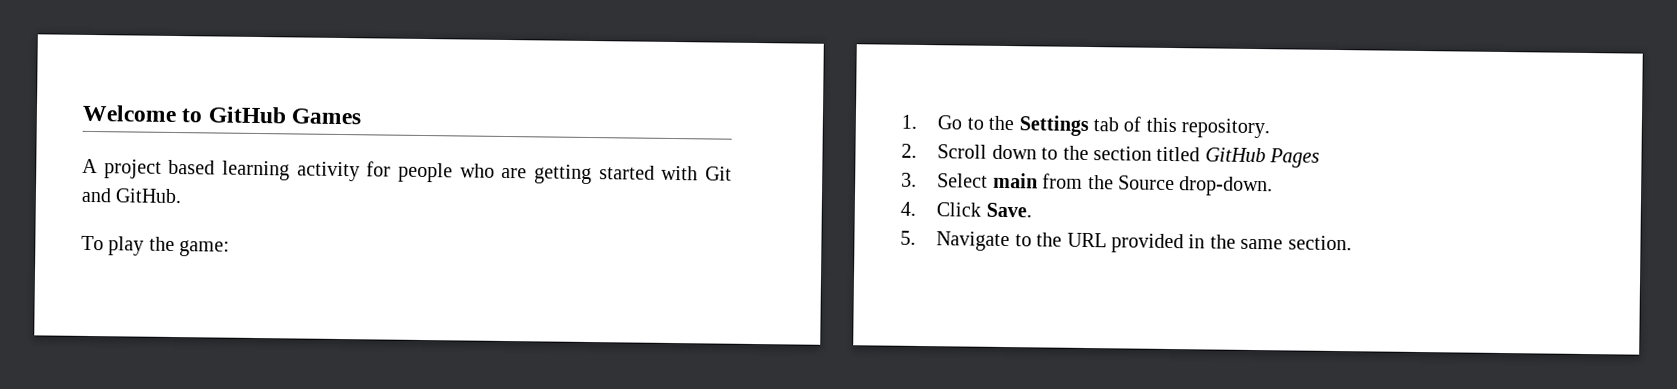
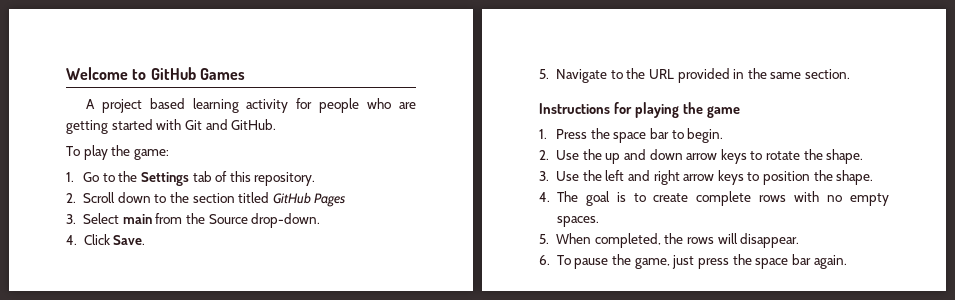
(1352, 243) none -> [539,102,740,118] [539,128,724,143] [539,149,864,164] [539,170,874,185] [539,191,889,206] [556,216,599,227] [539,233,800,248] [539,254,847,269] // Instructions for playing the game // 1. Press the space bar to begin. // 2. Use the up and down arrow keys to rotate the shape. // 3. Use the left and right arrow keys to position the shape. // 4. The goal is to create complete rows with no empty spaces. // 5. When completed, the rows will disappear. // 6. To pause the game, just press the space bar again.

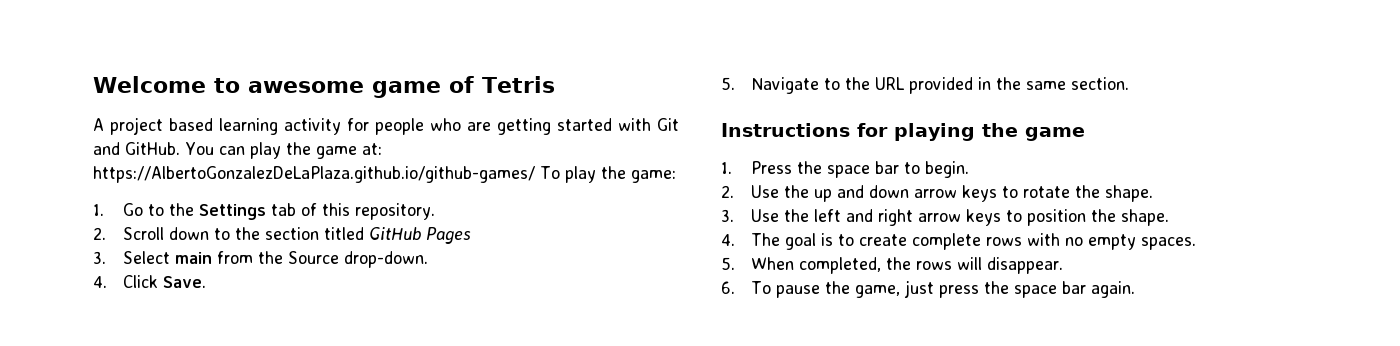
[150,67,245,80] GitHub Games -> [247,76,555,98] awesome game of Tetris
(277, 124) // -> [185,142,382,159] [93,166,535,183] You can play the game at: https://AlbertoGonzalezDeLaPlaza.github.io/github-games/

